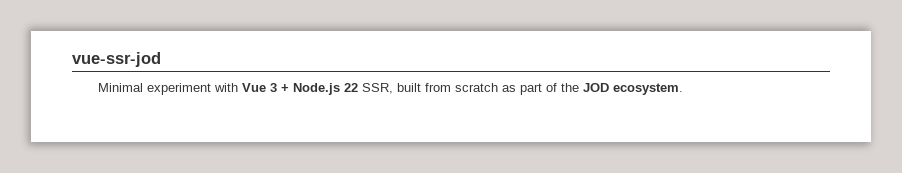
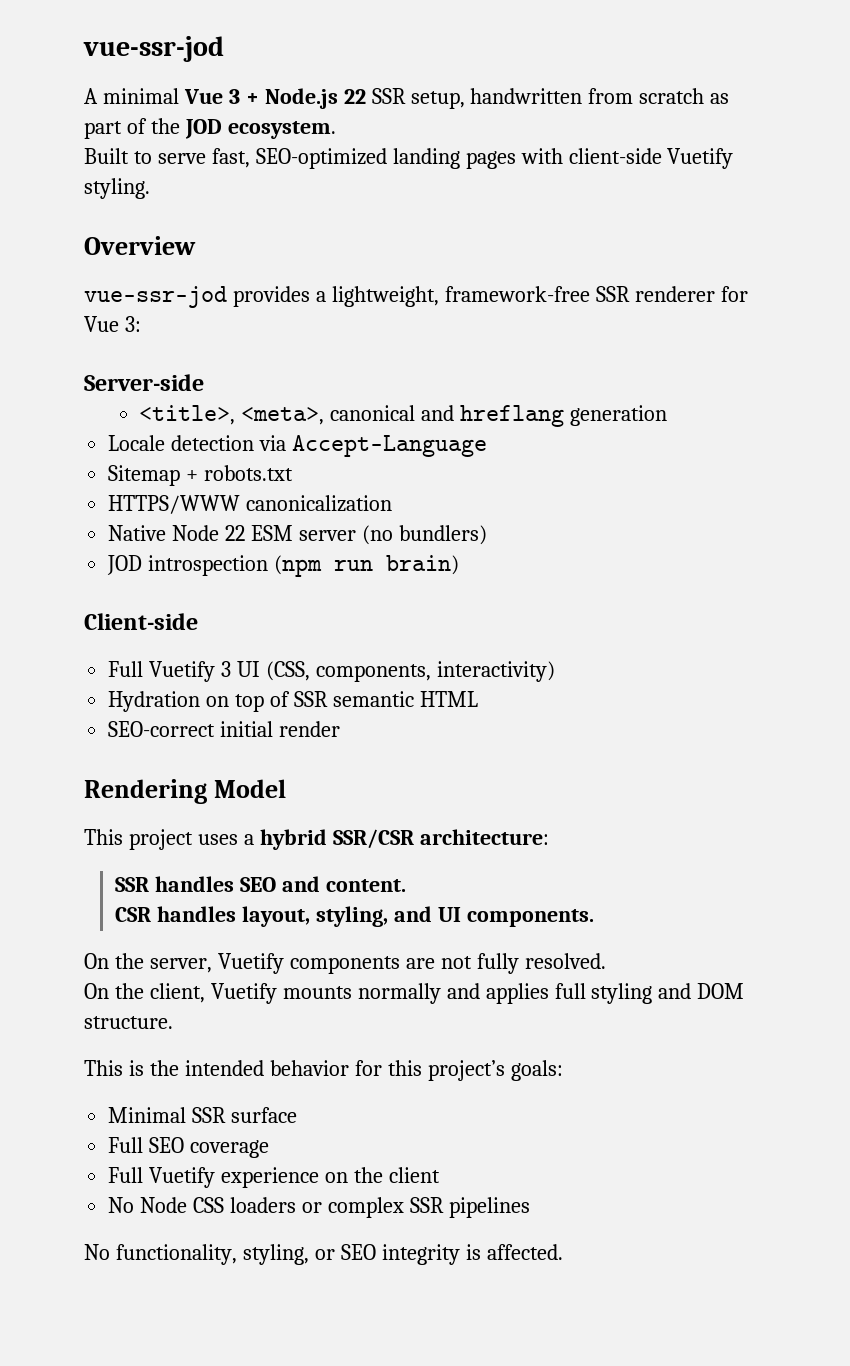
[97,83,238,95] Minimal experiment with -> [84,88,179,104] A minimal
[361,83,421,94] SSR, built -> [371,88,583,109] SSR setup, handwritten
(683, 89) none -> [84,148,734,169] [84,178,150,199] [84,236,196,255] [84,286,748,308] [84,316,141,332] [84,374,204,391] [139,405,668,427] [108,435,488,457] [108,465,294,486] [108,495,393,514] [108,525,487,545] [107,555,460,577] [84,613,198,630] [108,661,555,682] [108,691,478,712] [108,721,341,737] [84,779,286,804] [84,829,549,850] [115,876,406,892] [115,906,594,927] [84,953,606,974] [84,983,745,1004] [84,1016,173,1029] [84,1060,563,1081] [108,1107,298,1123] [108,1137,270,1158] [108,1167,440,1188] [108,1197,530,1218] [84,1244,563,1265] // Built to serve fast, SEO-optimized landing pages with client-side Vuetify styling. // Overview // vue-ssr-jod provides a lightweight, framework-free SSR renderer for Vue 3: // Server-side // <title>, <meta>, canonical and hreflang generation // Locale detection via Accept-Language // Sitemap + robots.txt // HTTPS/WWW canonicalization // Native Node 22 ESM server (no bundlers) // JOD introspection (npm run brain) // Client-side // Full Vuetify 3 UI (CSS, components, interactivity) // Hydration on top of SSR semantic HTML // SEO-correct initial render // Rendering Model // This project uses a hybrid SSR/CSR architecture: // SSR handles SEO and content. // CSR handles layout, styling, and UI components. // On the server, Vuetify components are not fully resolved. // On the client, Vuetify mounts normally and applies full styling and DOM structure. // This is the intended behavior for this project’s goals: // Minimal SSR surface // Full SEO coverage // Full Vuetify experience on the client // No Node CSS loaders or complex SSR pipelines // No functionality, styling, or SEO integrity is affected.

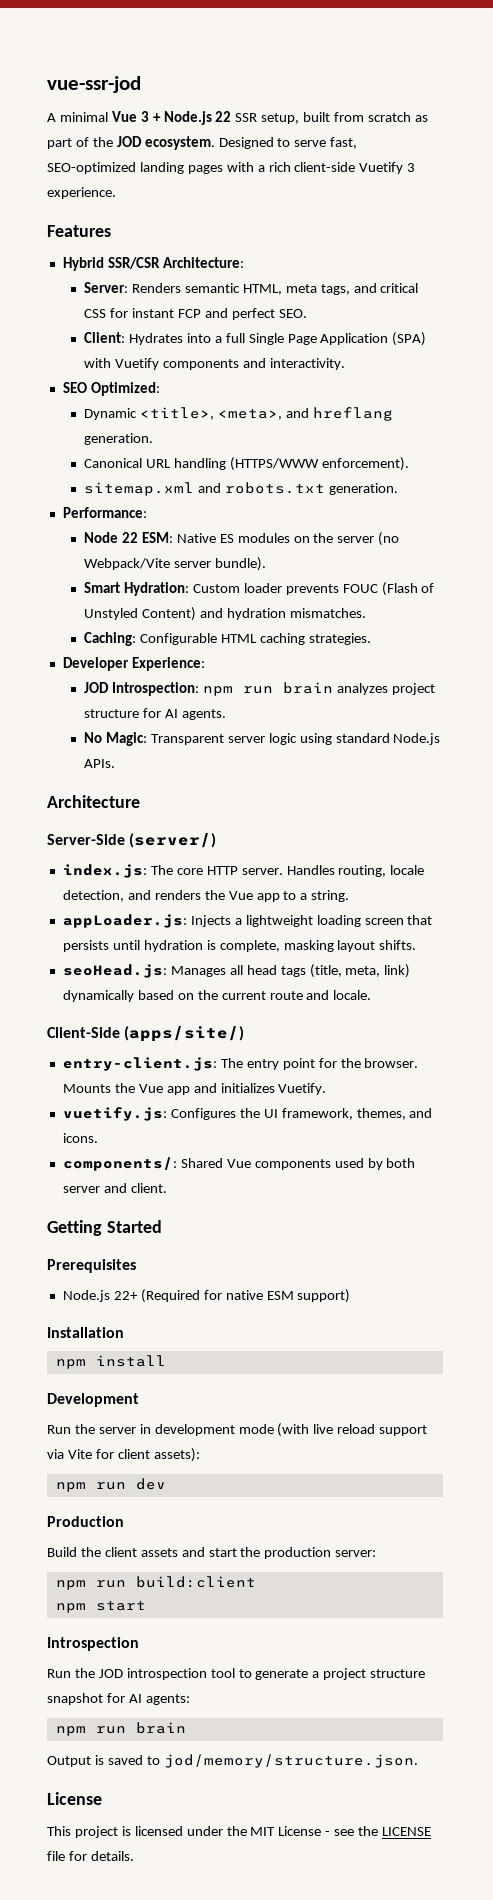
[470,88,583,104] handwritten -> [303,112,331,122] built
[84,148,129,164] // Built -> [218,137,274,149] Designed
[568,148,734,169] [84,178,150,199] [84,236,196,255] [84,286,748,308] [84,316,141,332] [84,374,204,391] client-side Vuetify styling. // Overview // vue-ssr-jod provides a lightweight, framework-free SSR renderer for Vue 3: // Server-side // -> [257,162,416,174] [47,187,116,199] [47,225,111,237] [62,257,244,271] [84,282,419,295] [84,308,307,320] [84,332,427,346] [84,358,345,370] [62,382,160,396] [84,408,138,420] a rich client-side Vuetify 3 experience. // Features // Hybrid SSR/CSR Architecture: // Server: Renders semantic HTML, meta tags, and critical CSS for instant FCP and perfect SEO. // Client: Hydrates into a full Single Page Application (SPA) with Vuetify components and interactivity. // SEO Optimized: // Dynamic
[330,405,416,421] canonical -> (282, 414) none
[570,405,668,426] [108,435,488,457] [108,465,294,486] [108,495,393,514] [108,525,487,545] [107,555,460,577] [84,613,198,630] [108,661,555,682] [108,691,478,712] [108,721,341,737] [84,779,286,804] [84,829,549,850] [115,876,406,892] [115,906,594,927] [84,953,606,974] [84,983,745,1004] [84,1016,173,1029] [84,1060,563,1081] [108,1107,298,1123] [108,1137,270,1158] [108,1167,440,1188] [108,1197,530,1218] [84,1244,563,1265] generation // Locale detection via Accept-Language // Sitemap + robots.txt // HTTPS/WWW canonicalization // Native Node 22 ESM server (no bundlers) // JOD introspection (npm run brain) // Client-side // Full Vuetify 3 UI (CSS, components, interactivity) // Hydration on top of SSR semantic HTML // SEO-correct initial render // Rendering Model // This project uses a hybrid SSR/CSR architecture: // SSR handles SEO and content. // CSR handles layout, styling, and UI components. // On the server, Vuetify components are not fully resolved. // On the client, Vuetify mounts normally and applies full styling and DOM structure. // This is the intended behavior for this project’s goals: // Minimal SSR surface // Full SEO coverage // Full Vuetify experience on the client // No Node CSS loaders or complex SSR pipelines // No functionality, styling, or SEO integrity is affected. -> [84,433,154,445] [84,457,409,471] [84,482,398,496] [62,507,147,518] [84,532,400,546] [84,557,266,571] [84,582,435,596] [84,607,366,621] [84,632,371,646] [62,657,205,671] [84,682,435,696] [84,708,226,720] [84,732,441,746] [84,759,116,768] [47,795,140,808] [47,833,217,848] [62,864,425,878] [62,890,350,902] [62,914,433,928] [62,940,417,952] [62,964,411,978] [62,990,372,1002] [47,1026,245,1042] [62,1057,419,1071] [62,1083,327,1095] [62,1107,433,1121] [62,1133,98,1143] [62,1157,416,1171] [62,1183,167,1193] [47,1220,162,1236] [47,1259,136,1273] [62,1289,351,1303] [47,1327,124,1338] [55,1355,166,1369] [47,1393,139,1407] [47,1423,428,1437] [47,1448,200,1462] [55,1478,166,1492] [47,1516,124,1527] [47,1547,377,1559] [55,1576,256,1590] [55,1601,146,1613] [47,1637,139,1651] [47,1668,426,1680] [47,1693,190,1705] [55,1722,186,1736] [47,1754,418,1768] [47,1792,102,1805] [47,1826,432,1838] [47,1851,134,1861] generation. // Canonical URL handling (HTTPS/WWW enforcement). // sitemap.xml and robots.txt generation. // Performance: // Node 22 ESM: Native ES modules on the server (no Webpack/Vite server bundle). // Smart Hydration: Custom loader prevents FOUC (Flash of Unstyled Content) and hydration mismatches. // Caching: Configurable HTML caching strategies. // Developer Experience: // JOD Introspection: npm run brain analyzes project structure for AI agents. // No Magic: Transparent server logic using standard Node.js APIs. // Architecture // Server-Side (server/) // index.js: The core HTTP server. Handles routing, locale detection, and renders the Vue app to a string. // appLoader.js: Injects a lightweight loading screen that persists until hydration is complete, masking layout shifts. // seoHead.js: Manages all head tags (title, meta, link) dynamically based on the current route and locale. // Client-Side (apps/site/) // entry-client.js: The entry point for the browser. Mounts the Vue app and initializes Vuetify. // vuetify.js: Configures the UI framework, themes, and icons. // components/: Shared Vue components used by both server and client. // Getting Started // Prerequisites // Node.js 22+ (Required for native ESM support) // Installation // npm install // Development // Run the server in development mode (with live reload support via Vite for client assets): // npm run dev // Production // Build the client assets and start the production server: // npm run build:client // npm start // Introspection // Run the JOD introspection tool to generate a project structure snapshot for AI agents: // npm run brain // Output is saved to jod/memory/structure.json. // License // This project is licensed under the MIT License - see the LICENSE file for details.

